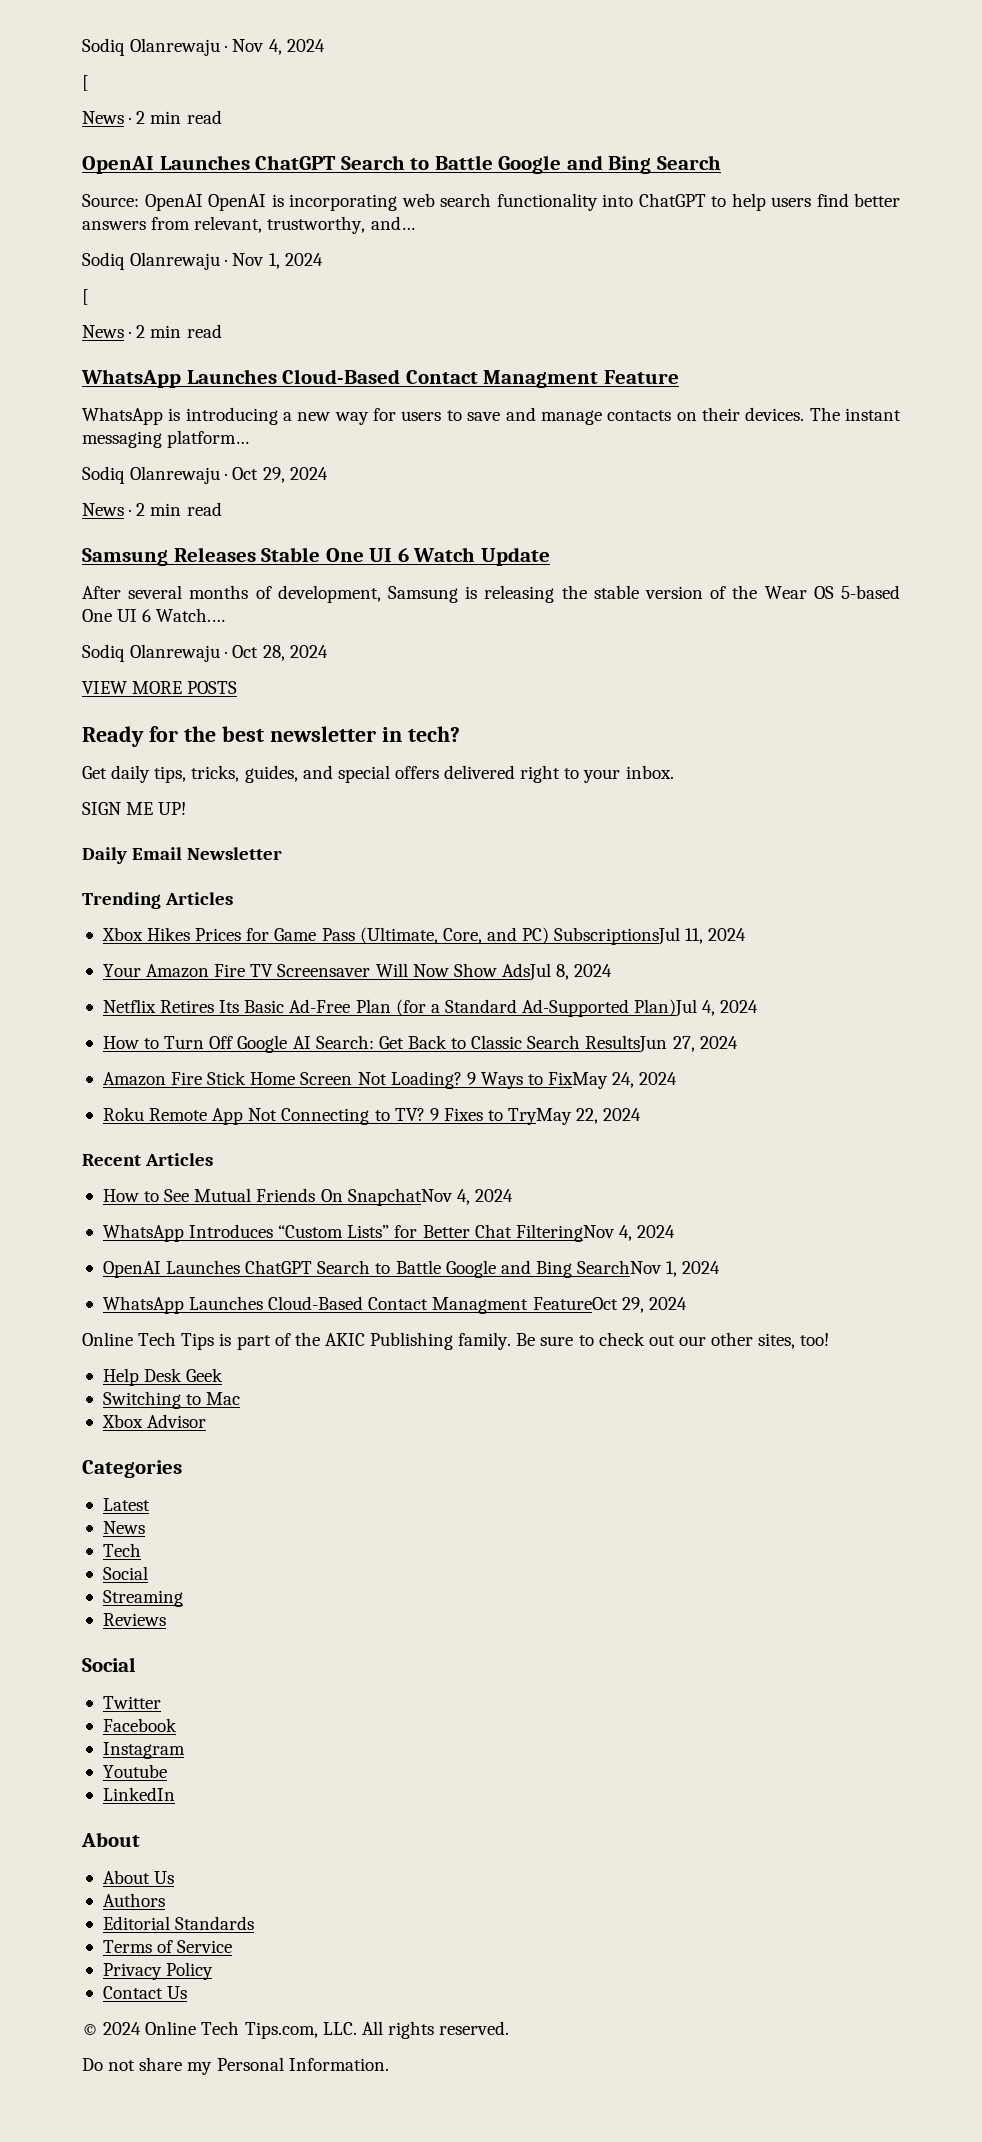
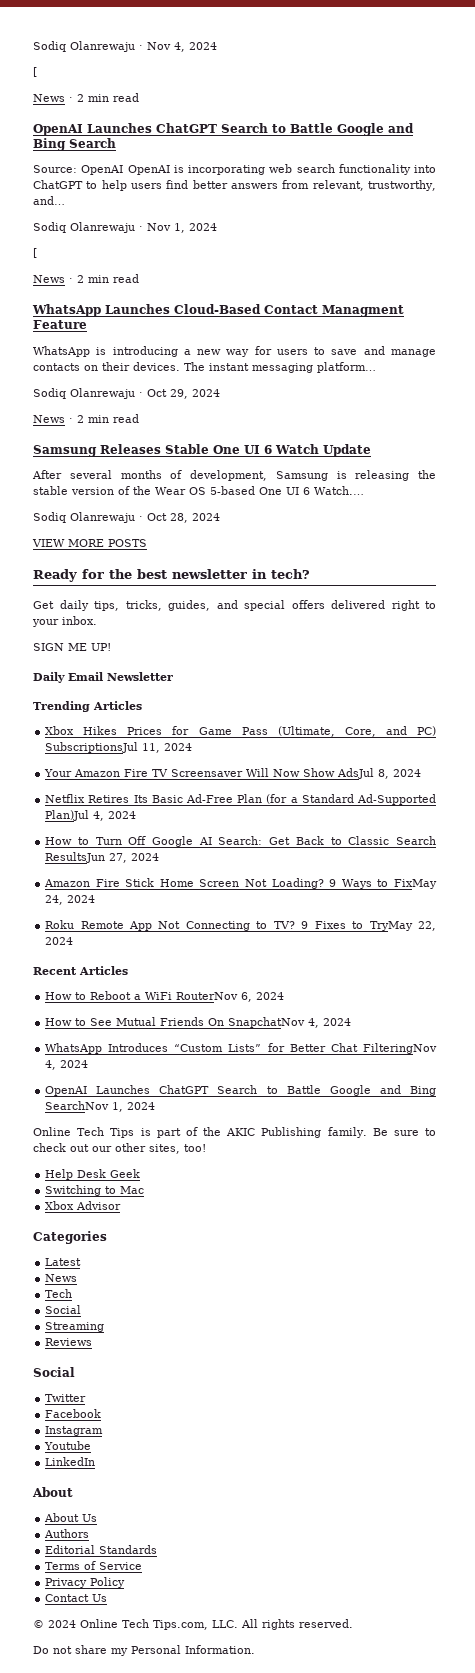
(214, 1159) none -> [45,991,285,1002] // How to Reboot a WiFi RouterNov 6, 2024
[102,1296,687,1314] // WhatsApp Launches Cloud-Based Contact Managment FeatureOct 29, 2024 -> (156, 1106) none

